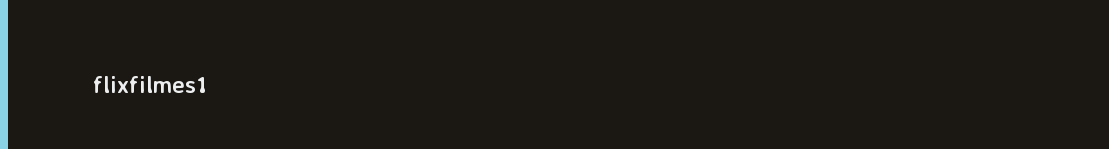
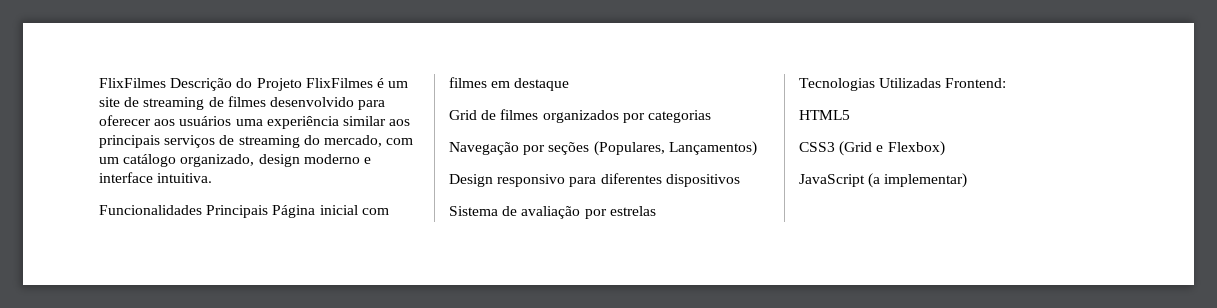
[93,76,207,93] flixfilmes1 -> [99,78,409,91] [99,96,386,110] [99,115,411,129] [99,135,414,148] [99,154,371,167] [99,172,213,183] [99,205,389,218] [449,77,570,91] [449,109,711,123] [449,141,757,156] [449,173,740,187] [449,206,656,219] [799,78,1007,91] [799,110,850,120] [799,141,945,156] [799,173,968,188] FlixFilmes Descrição do Projeto FlixFilmes é um site de streaming de filmes desenvolvido para oferecer aos usuários uma experiência similar aos principais serviços de streaming do mercado, com um catálogo organizado, design moderno e interface intuitiva. // Funcionalidades Principais Página inicial com filmes em destaque // Grid de filmes organizados por categorias // Navegação por seções (Populares, Lançamentos) // Design responsivo para diferentes dispositivos // Sistema de avaliação por estrelas // Tecnologias Utilizadas Frontend: // HTML5 // CSS3 (Grid e Flexbox) // JavaScript (a implementar)

